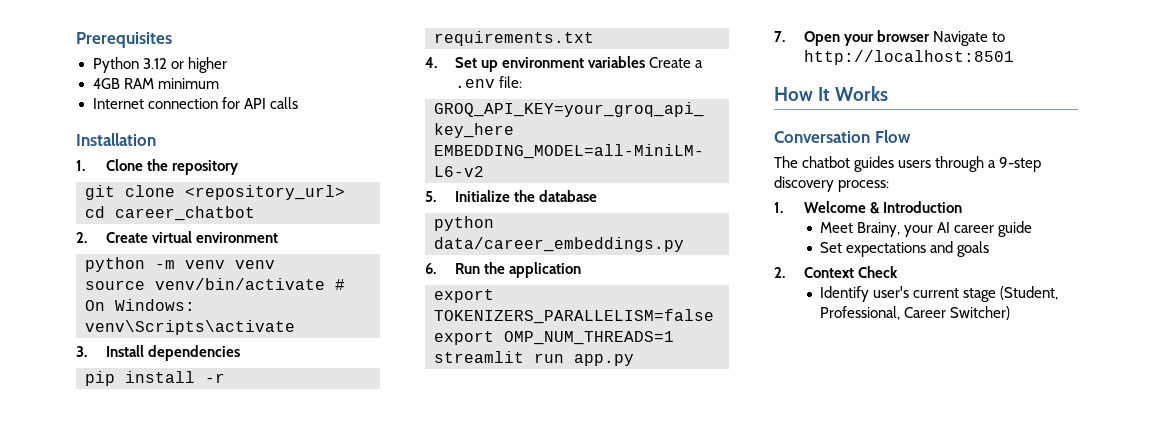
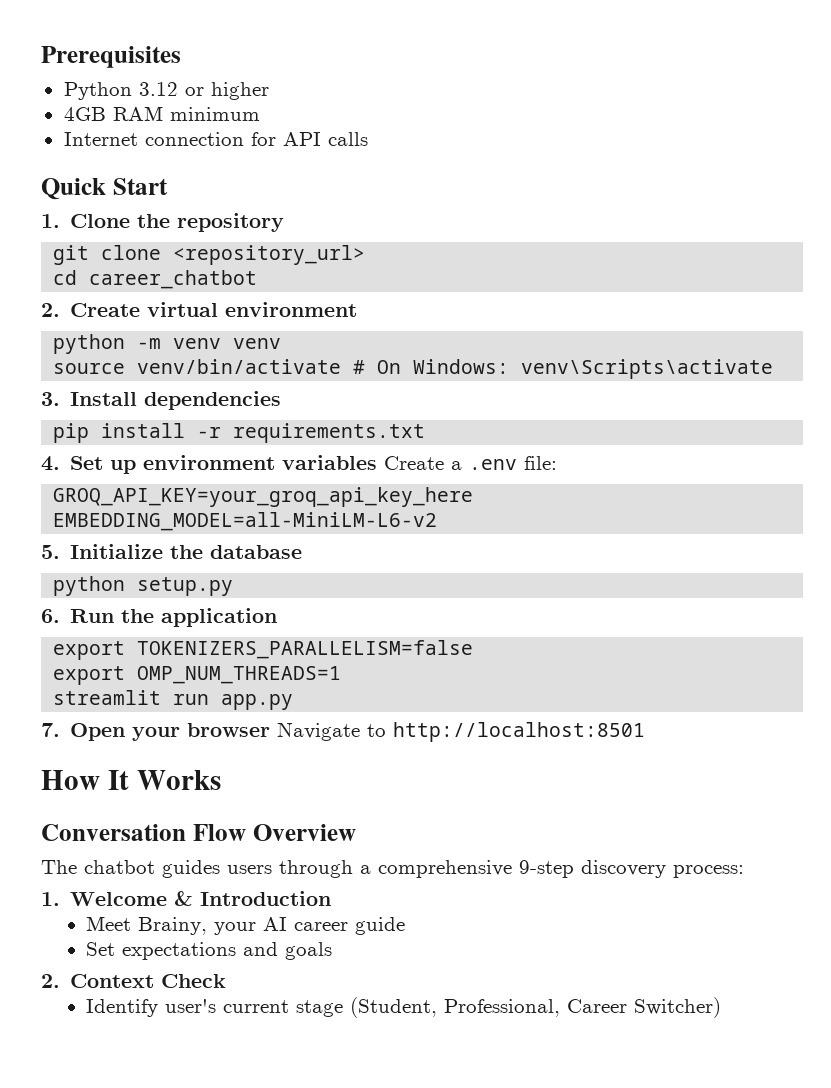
[76,133,156,146] Installation -> [41,178,168,200] Quick Start
[434,237,684,252] data/career_embeddings.py -> [137,577,234,596] setup.py
(911, 136) none -> [252,824,356,841] Overview
(997, 164) none -> [378,860,512,878] comprehensive

